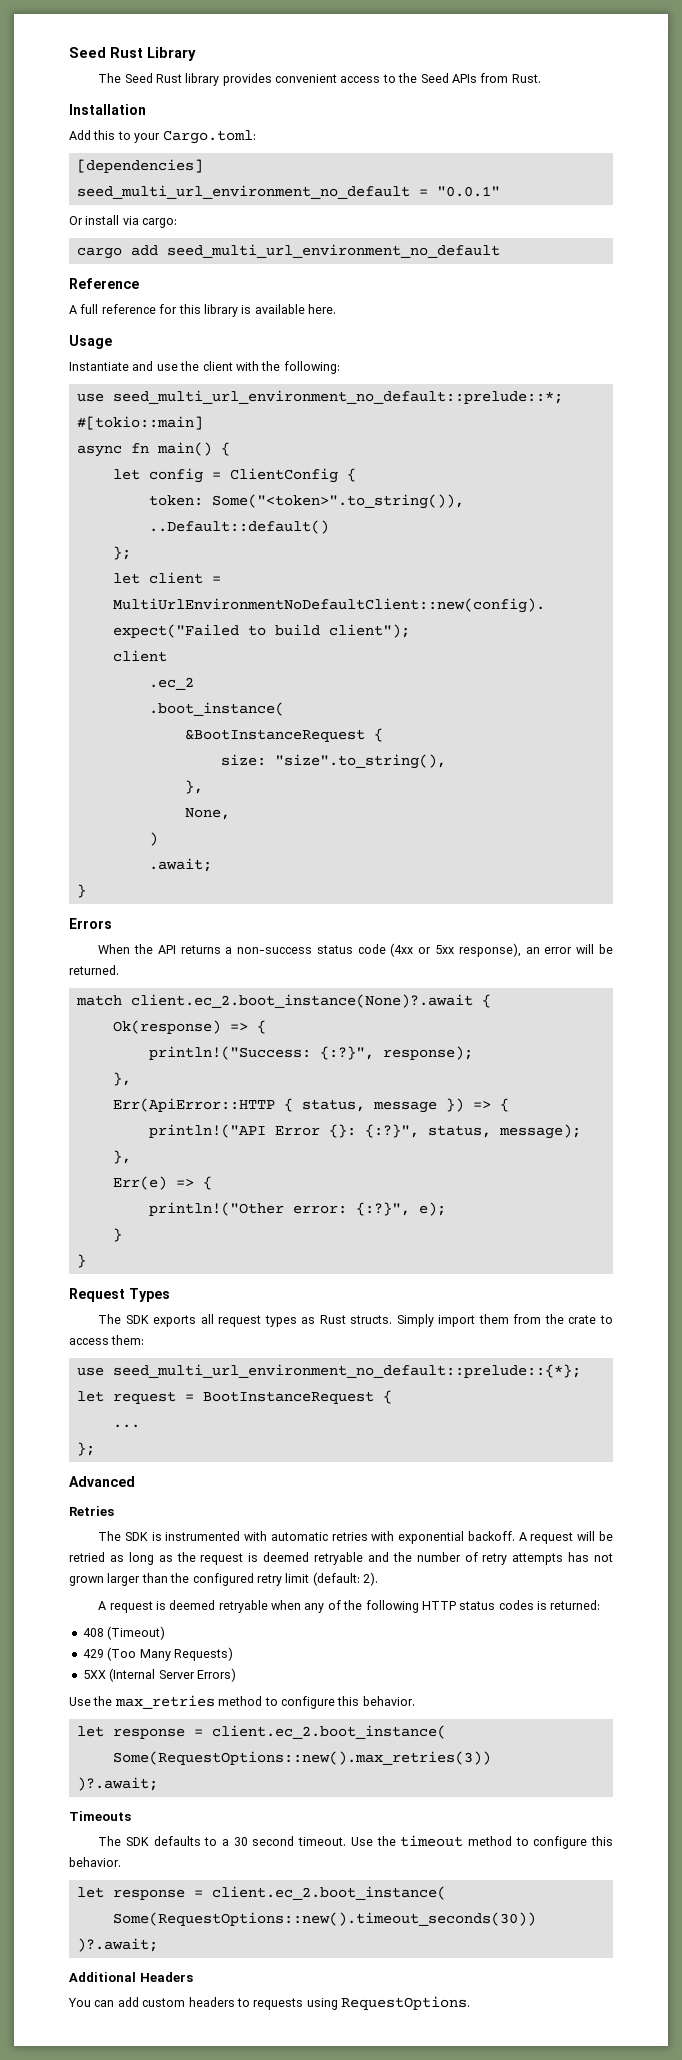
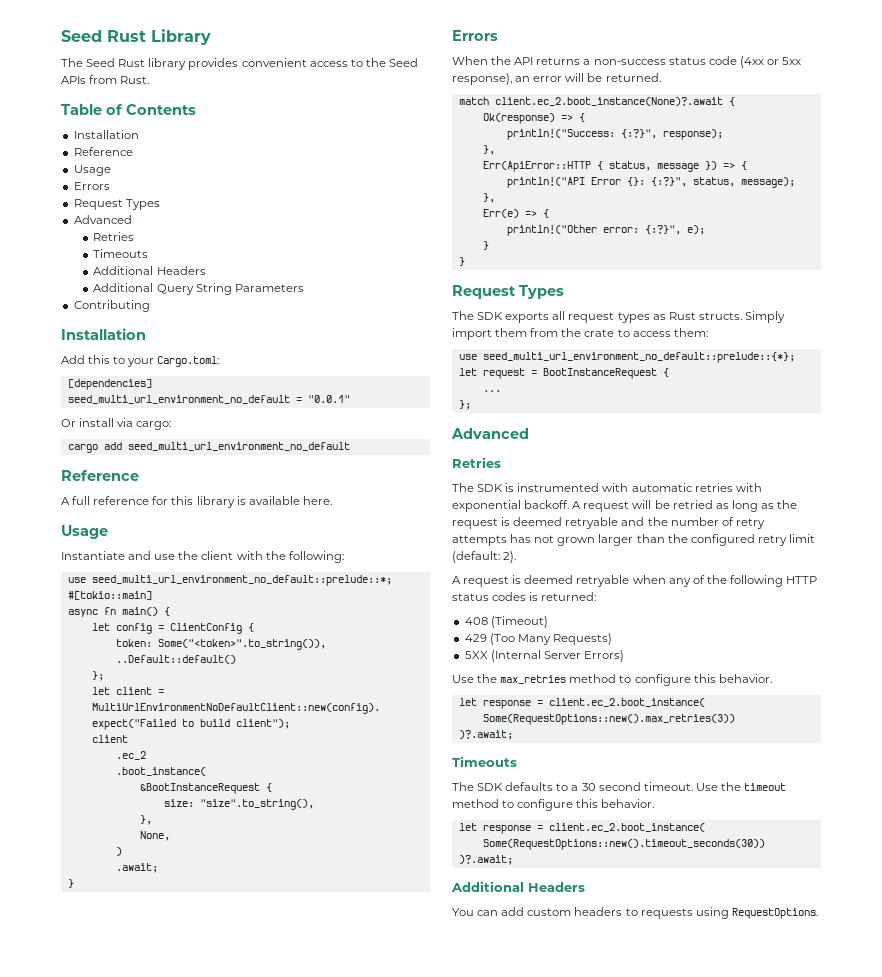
(541, 78) none -> [61,104,196,115] [73,130,139,139] [73,147,133,156] [73,165,111,176] [73,182,110,190] [73,199,160,210] [73,215,132,224] [93,232,135,241] [93,249,149,258] [93,266,206,275] [93,283,304,295] [73,300,150,312] // Table of Contents // Installation // Reference // Usage // Errors // Request Types // Advanced // Retries // Timeouts // Additional Headers // Additional Query String Parameters // Contributing

